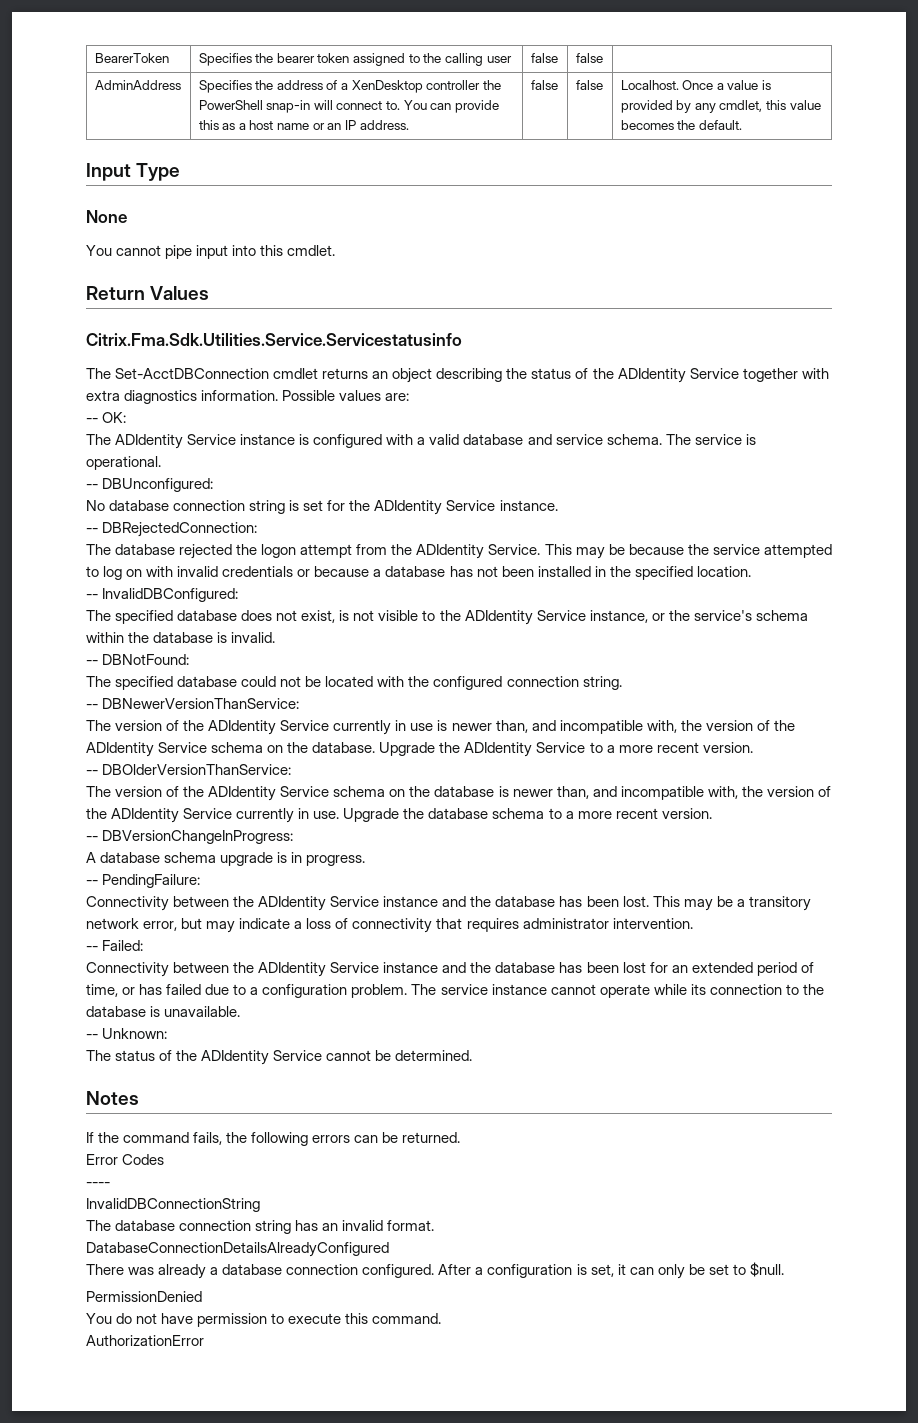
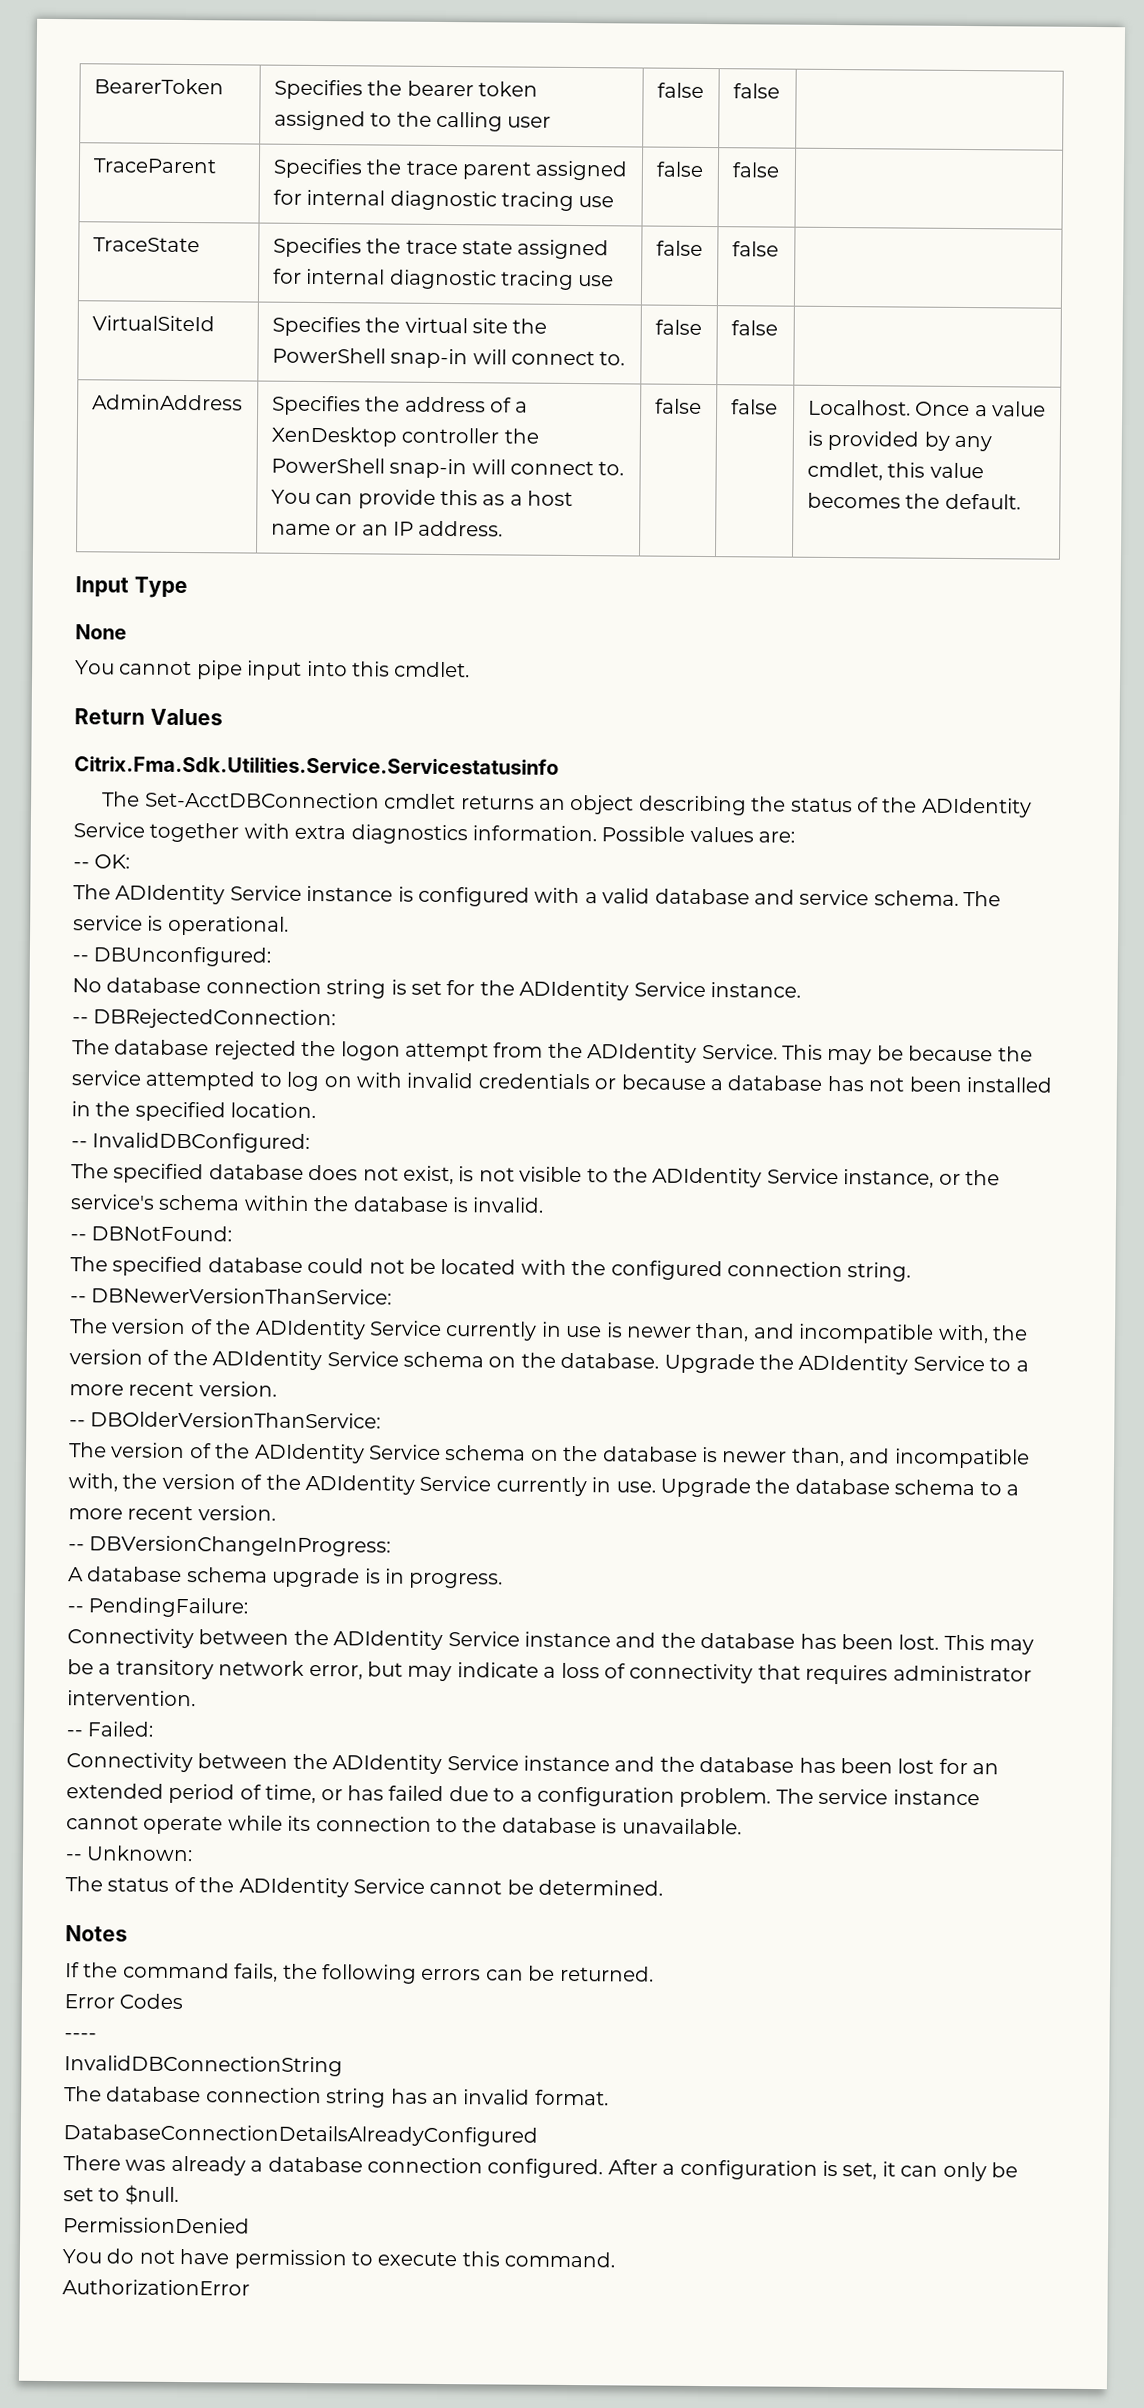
(603, 58) none -> [92,158,217,174] [272,158,629,181] [272,189,615,211] [655,161,704,177] [731,162,780,178] [92,237,200,253] [272,237,610,260] [272,268,615,290] [655,240,703,256] [731,241,779,257] [91,315,215,332] [271,316,548,337] [271,347,626,369] [654,319,702,335] [730,320,778,336] // TraceParent | Specifies the trace parent assigned for internal diagnostic tracing use | false | false | // TraceState | Specifies the trace state assigned for internal diagnostic tracing use | false | false | // VirtualSiteId | Specifies the virtual site the PowerShell snap-in will connect to. | false | false |

